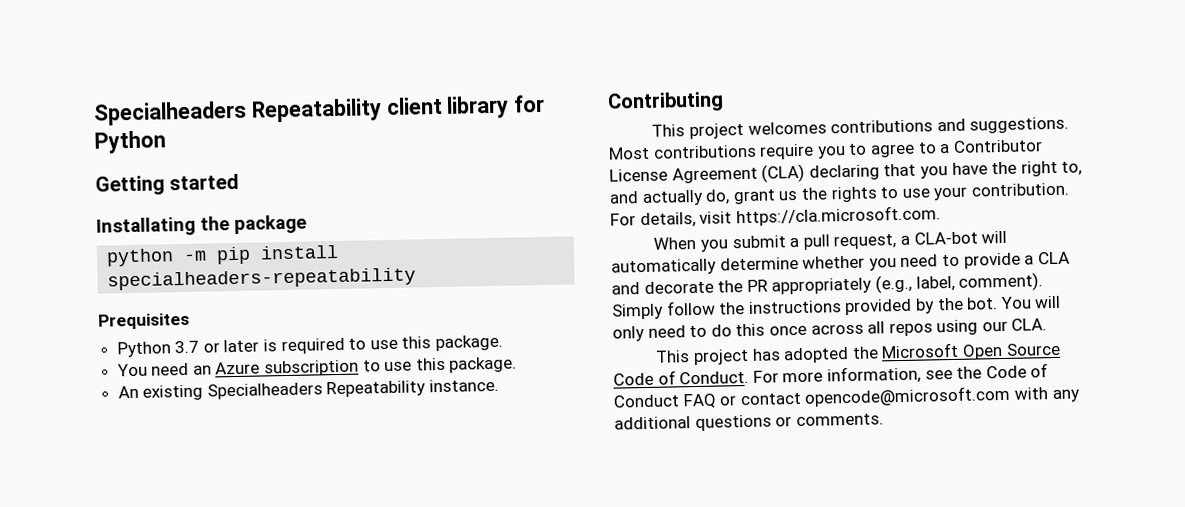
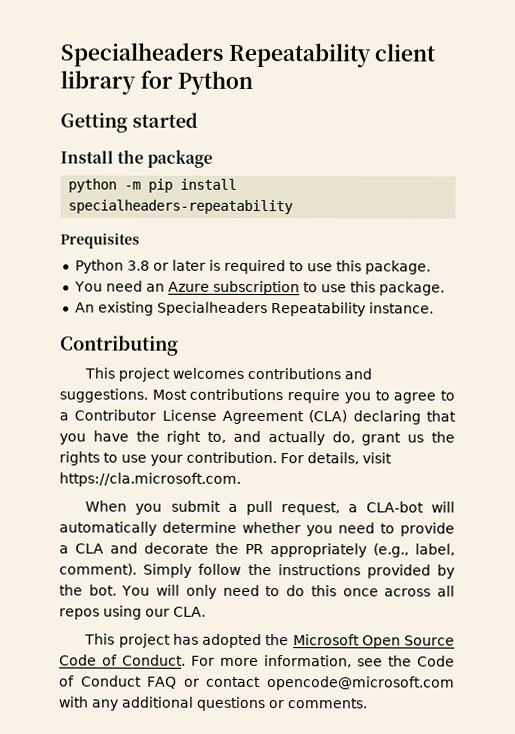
[96,216,196,237] Installating -> [60,150,114,164] Install
[174,340,200,354] 3.7 -> [126,260,150,271] 3.8

